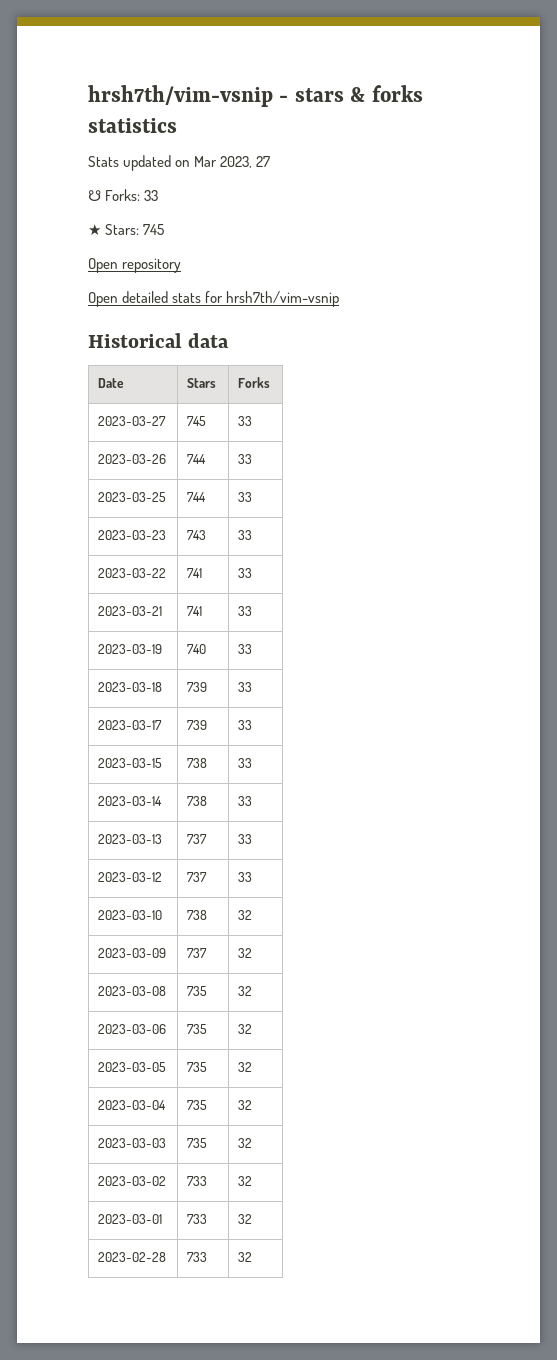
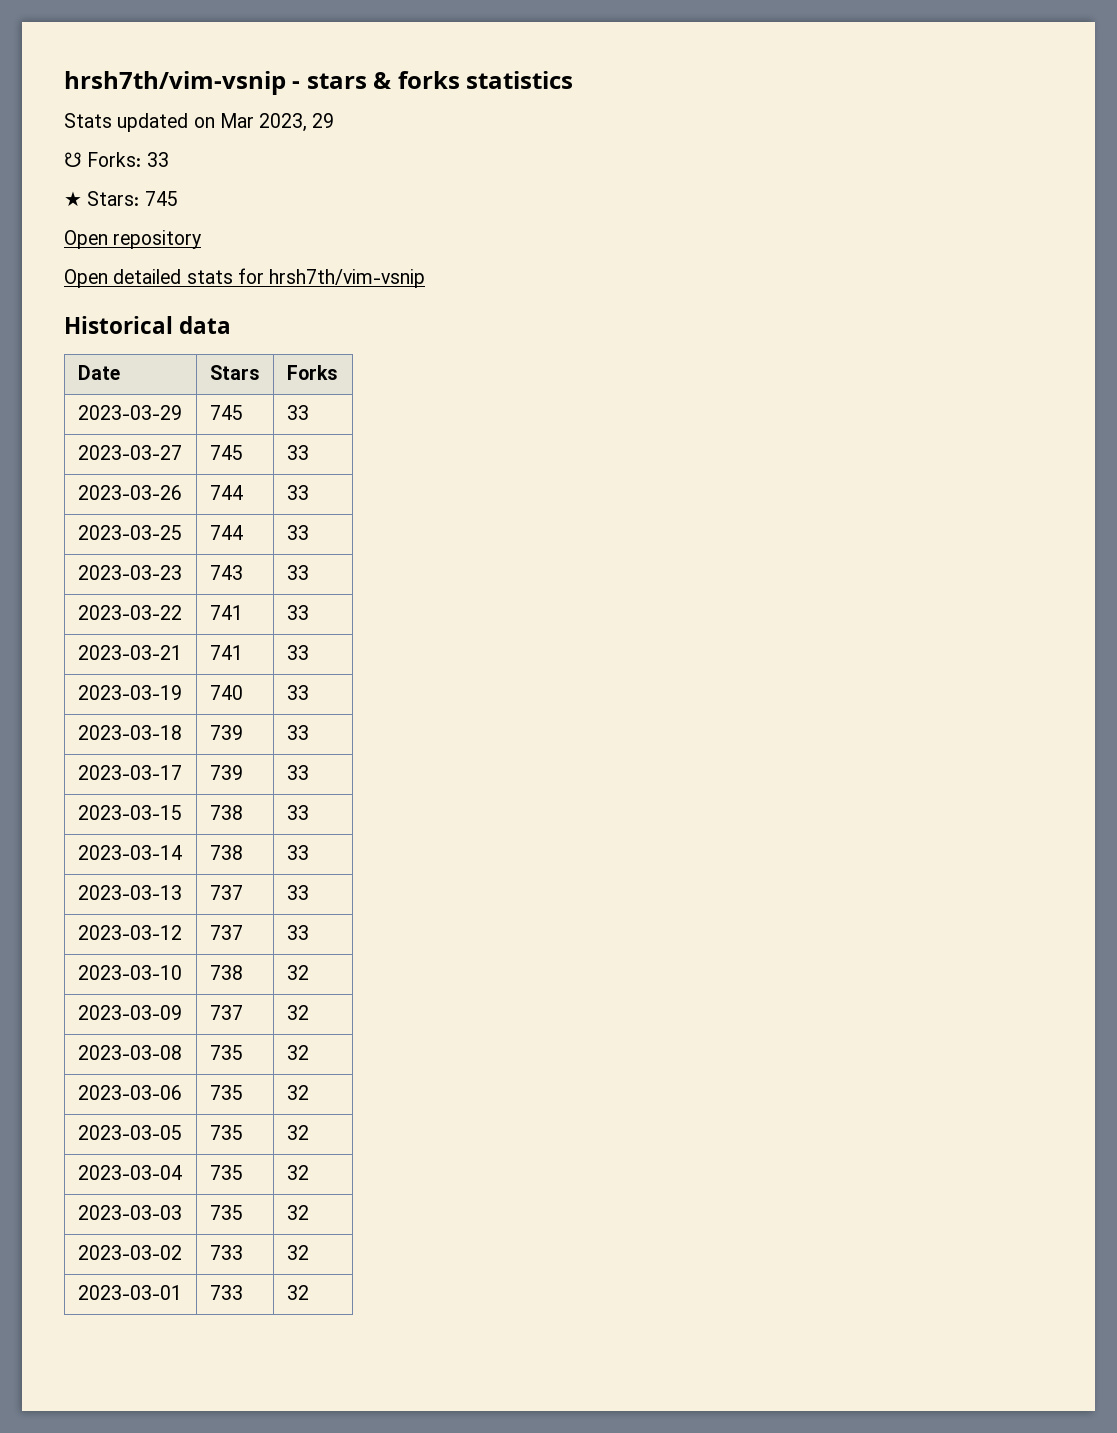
[256,156,271,167] 27 -> [312,113,335,128] 29
(271, 382) none -> [77,405,182,420] [209,405,243,420] [286,405,309,420] // 2023-03-29 | 745 | 33
[98,1252,167,1262] [187,1252,208,1262] [238,1252,253,1262] // 2023-02-28 | 733 | 32 -> (309, 1292) none

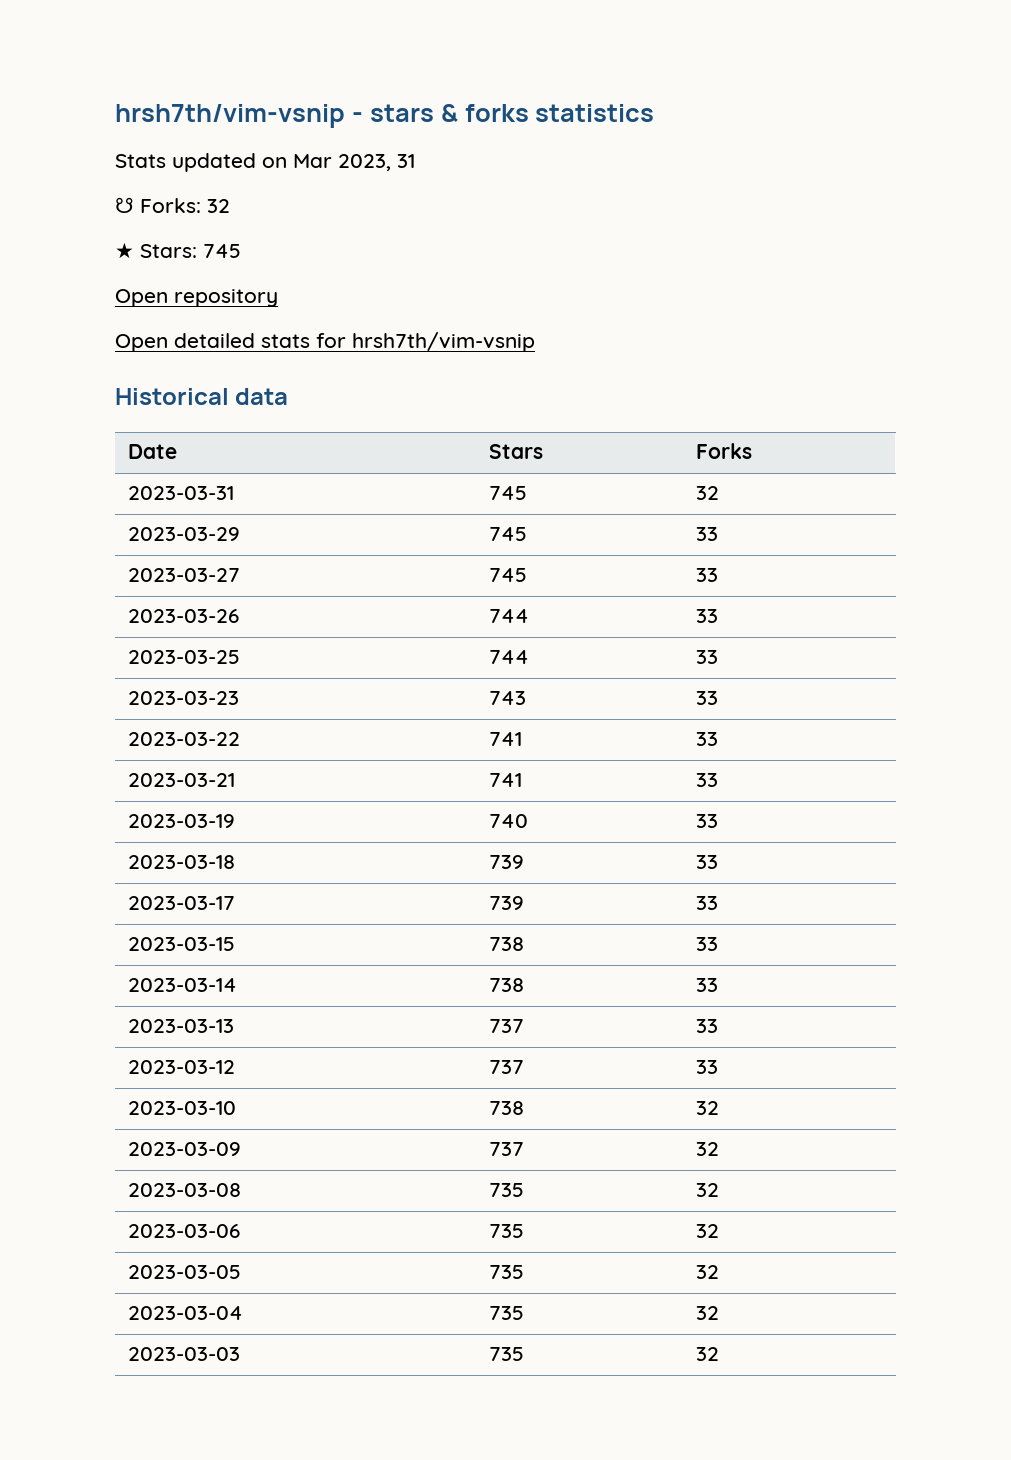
[312,113,335,128] 29 -> [397,154,415,168] 31
[146,152,169,167] 33 -> [207,199,230,213] 32
(337, 372) none -> [127,486,234,500] [488,486,527,500] [695,486,719,500] // 2023-03-31 | 745 | 32
[77,1245,182,1260] [209,1245,243,1260] [286,1245,309,1260] [77,1285,182,1300] [209,1285,243,1300] [286,1285,309,1300] // 2023-03-02 | 733 | 32 // 2023-03-01 | 733 | 32 -> (719, 1354) none

